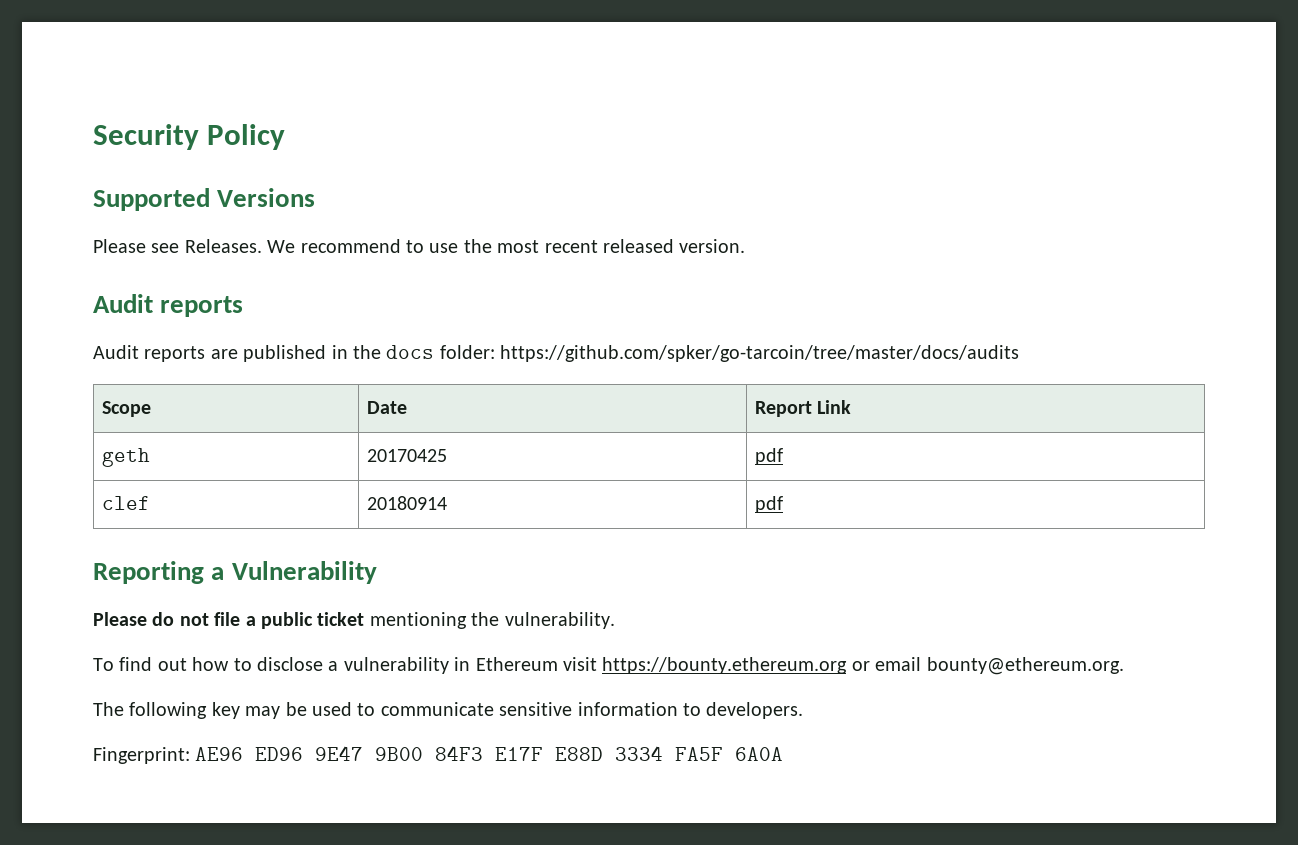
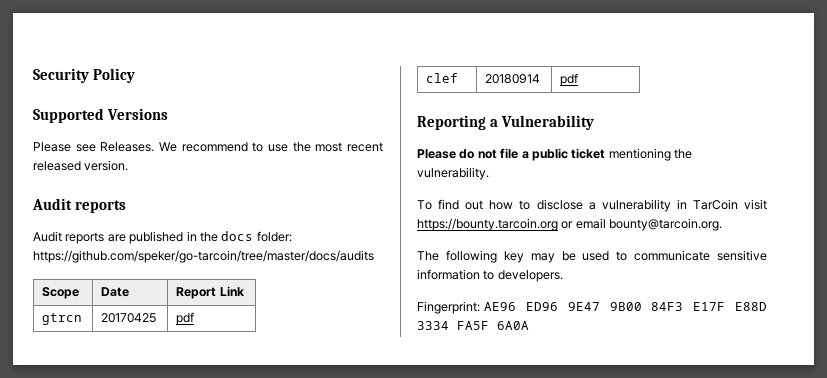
[500,345,1020,362] https://github.com/spker/go-tarcoin/tree/master/docs/audits -> [33,250,374,263] https://github.com/speker/go-tarcoin/tree/master/docs/audits
[101,448,150,467] geth -> [42,313,83,325] gtrcn
[475,657,848,674] Ethereum visit https://bounty.ethereum.org -> [692,199,767,210] [417,218,558,231] TarCoin visit https://bounty.tarcoin.org
[926,657,1124,675] bounty@ethereum.org. -> [609,218,723,231] bounty@tarcoin.org.

